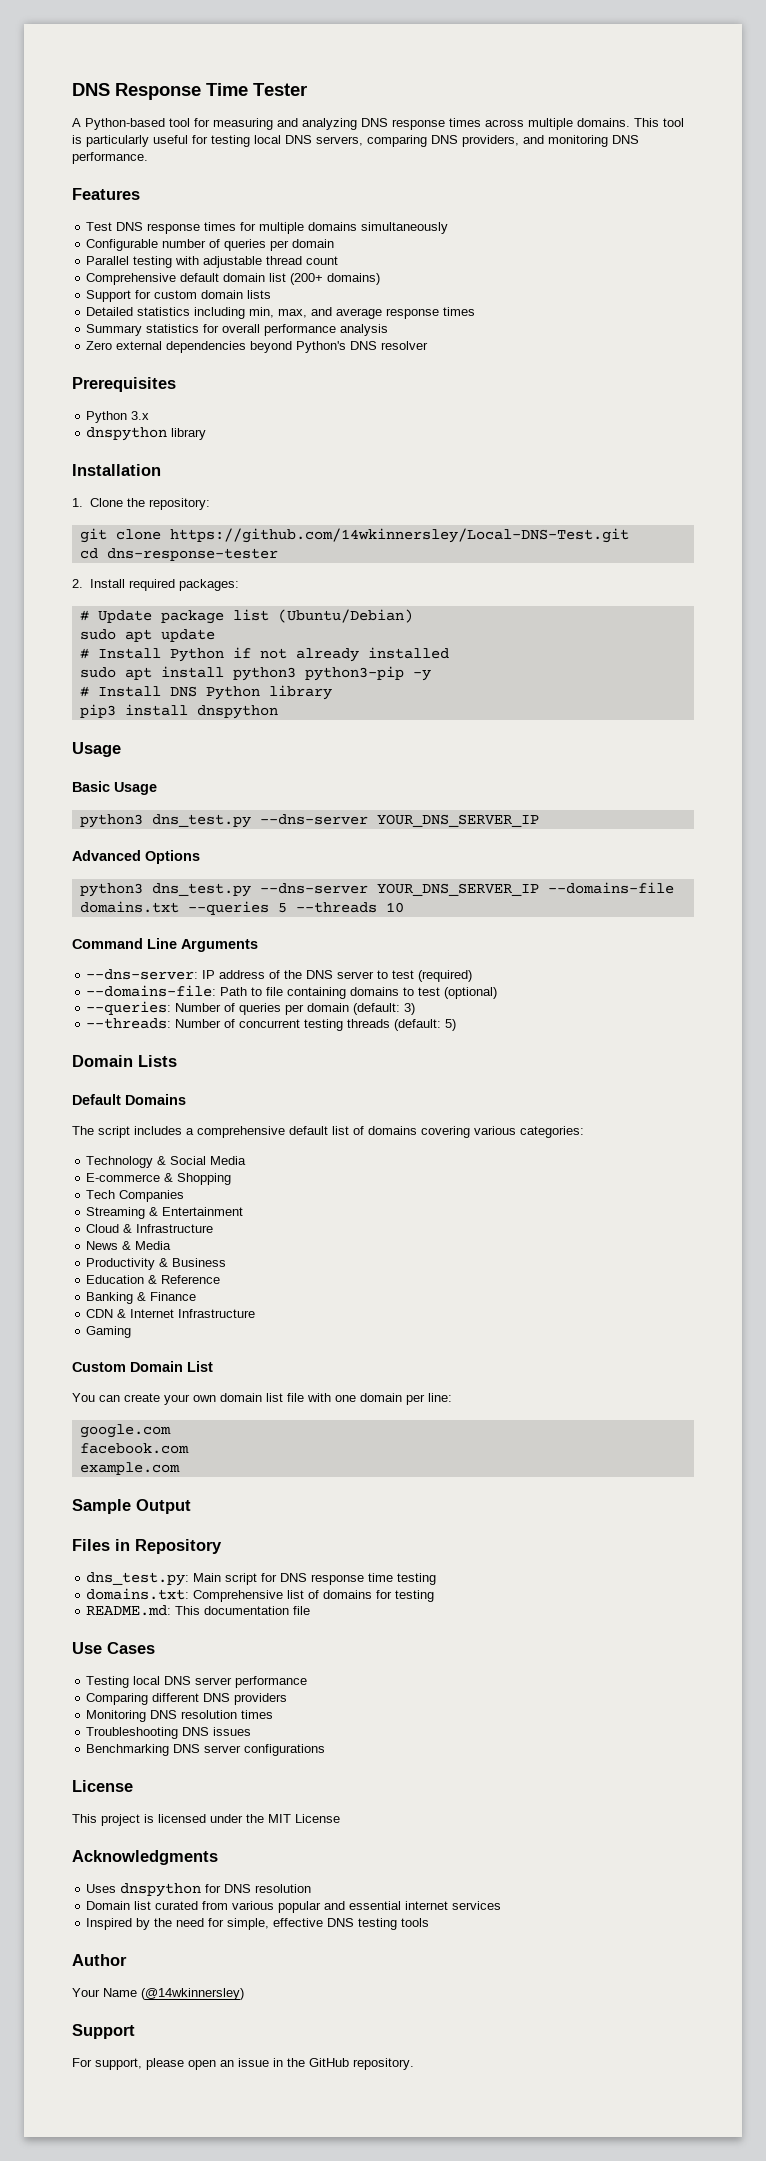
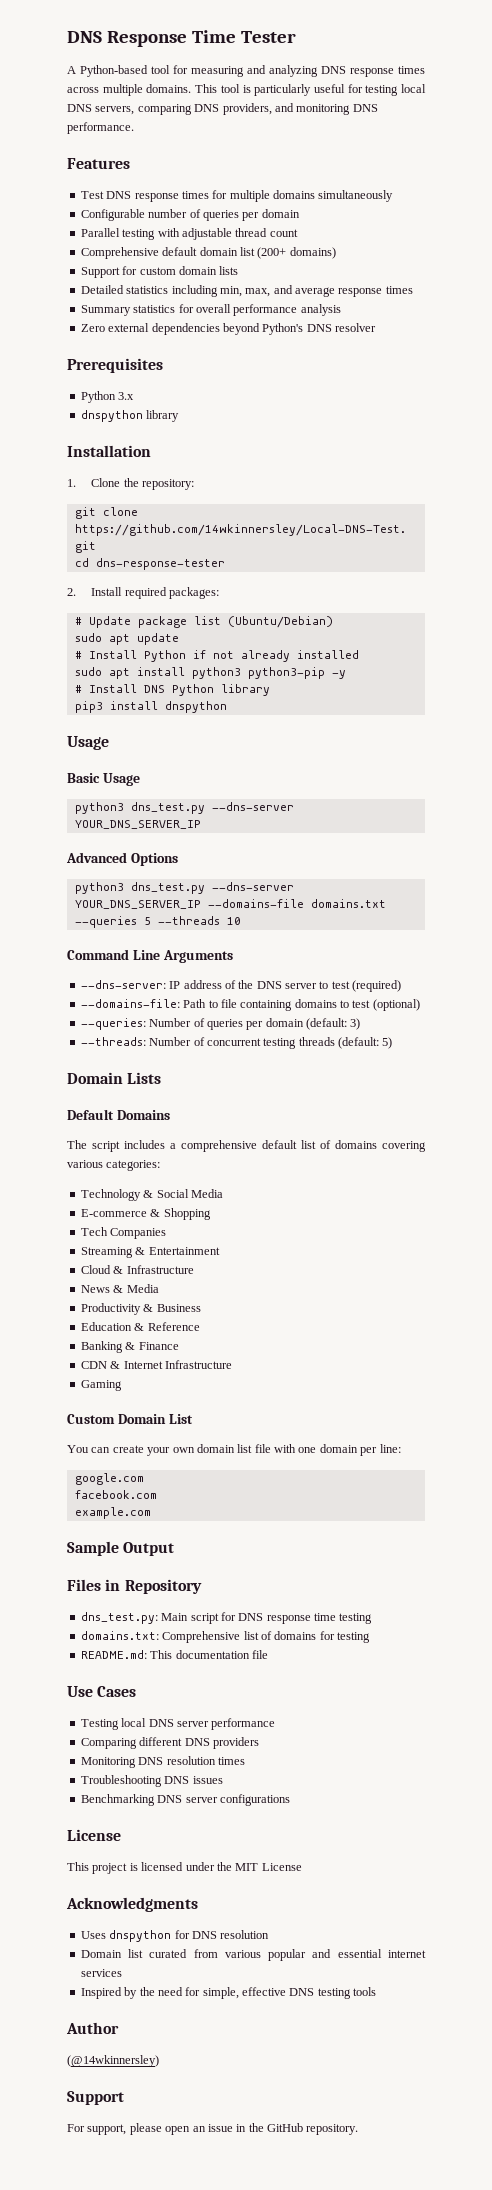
[72,1988,137,1997] Your Name -> (119, 2028) none

